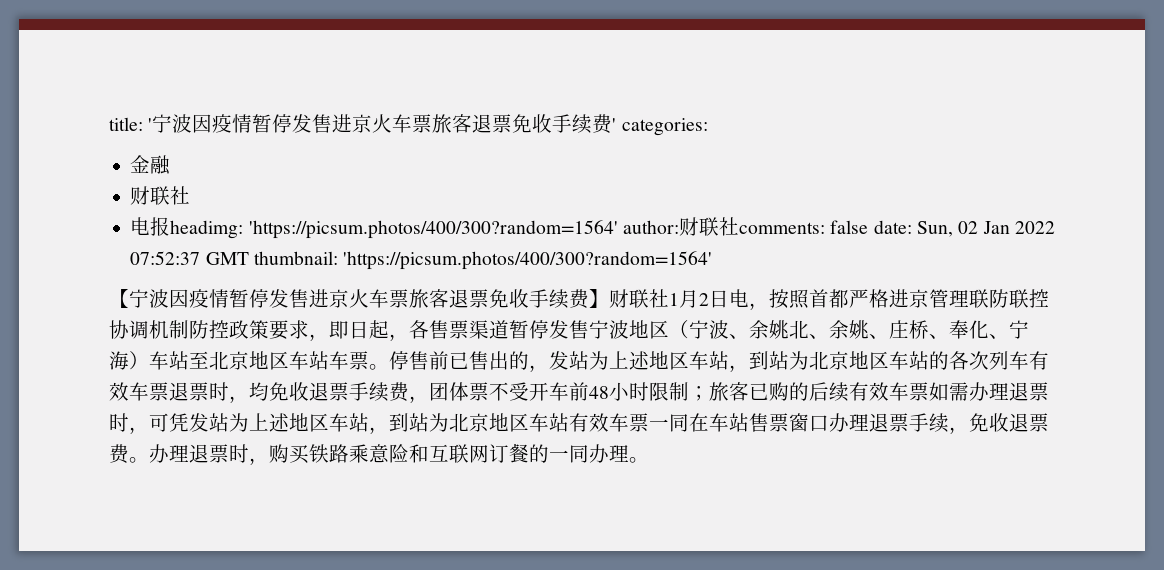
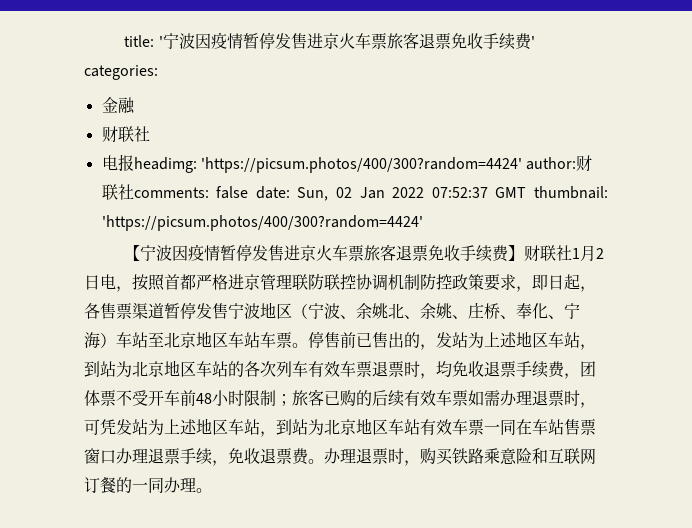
[248,220,618,239] 'https://picsum.photos/400/300?random=1564' -> [200,157,522,173] 'https://picsum.photos/400/300?random=4424'
[343,251,713,270] 'https://picsum.photos/400/300?random=1564' -> [101,215,423,231] 'https://picsum.photos/400/300?random=4424'

